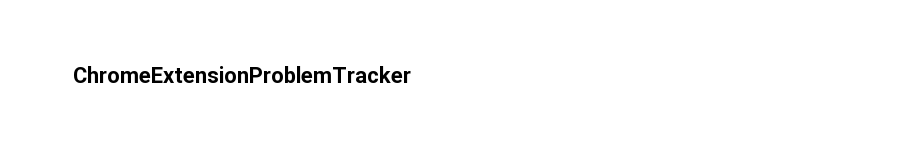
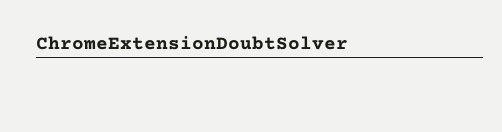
[73,66,411,83] ChromeExtensionProblemTracker -> [36,36,348,50] ChromeExtensionDoubtSolver

